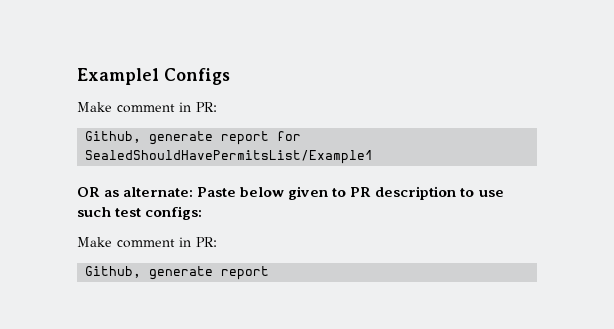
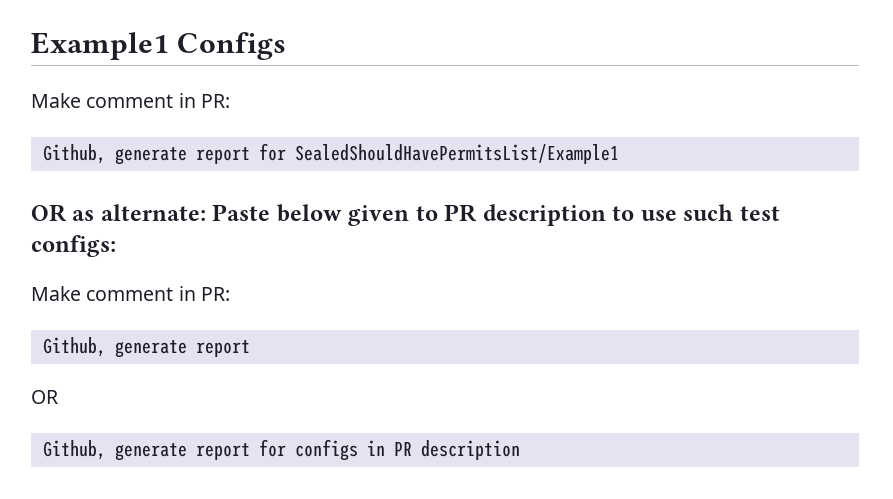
(270, 273) none -> [31,390,58,404] [42,439,520,461] // OR // Github, generate report for configs in PR description

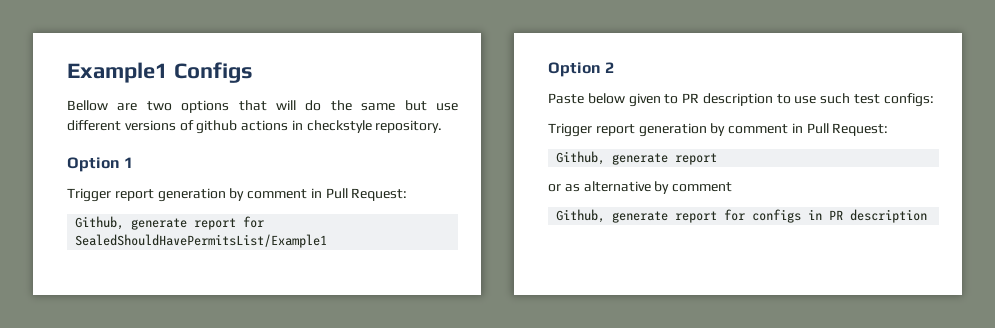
[31,93,230,108] Make comment in PR: -> [67,100,458,113] [67,120,443,134] [67,157,134,172] [67,188,408,202] Bellow are two options that will do the same but use different versions of github actions in checkstyle repository. // Option 1 // Trigger report generation by comment in Pull Request:
[31,204,206,222] OR as alternate: -> [548,62,615,77] Option 2 //
[31,286,230,301] [42,337,250,358] [31,390,58,404] Make comment in PR: // Github, generate report // OR -> [548,123,889,137] [556,151,718,165] [548,181,733,194] Trigger report generation by comment in Pull Request: // Github, generate report // or as alternative by comment

